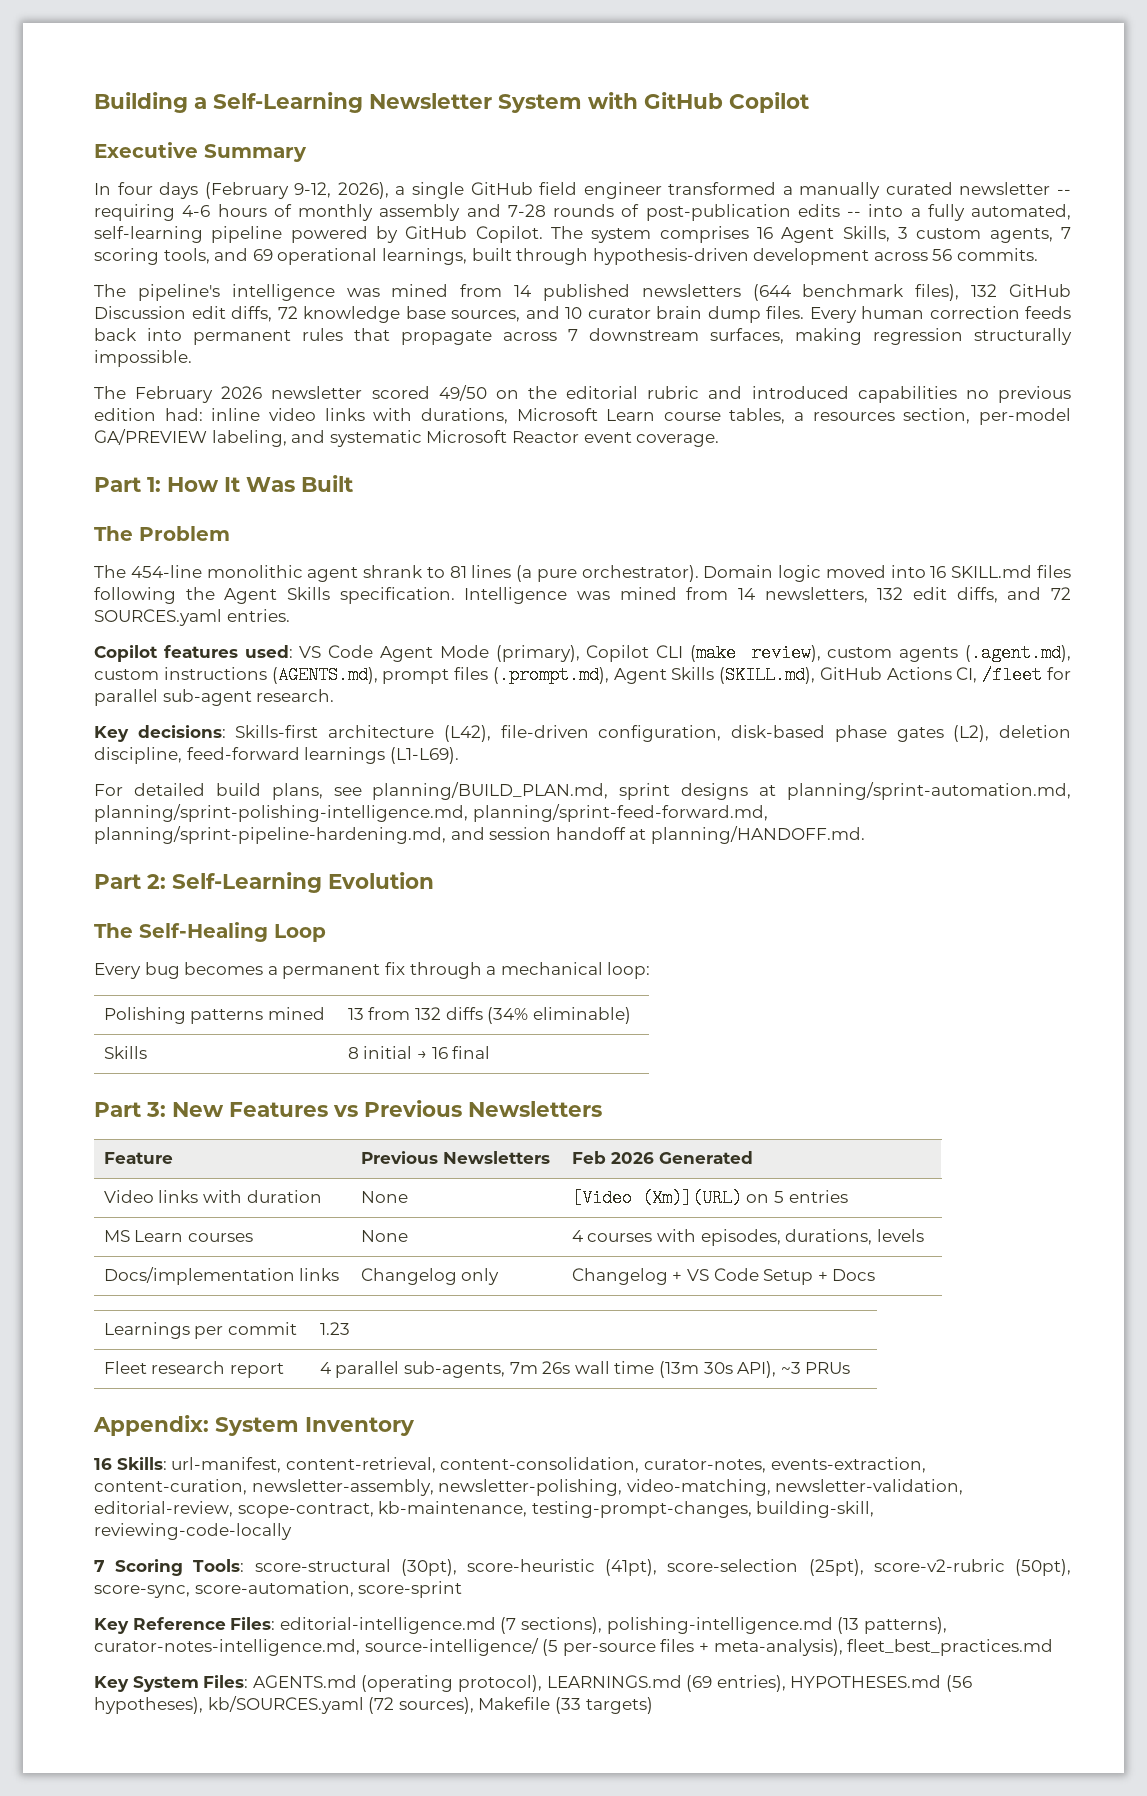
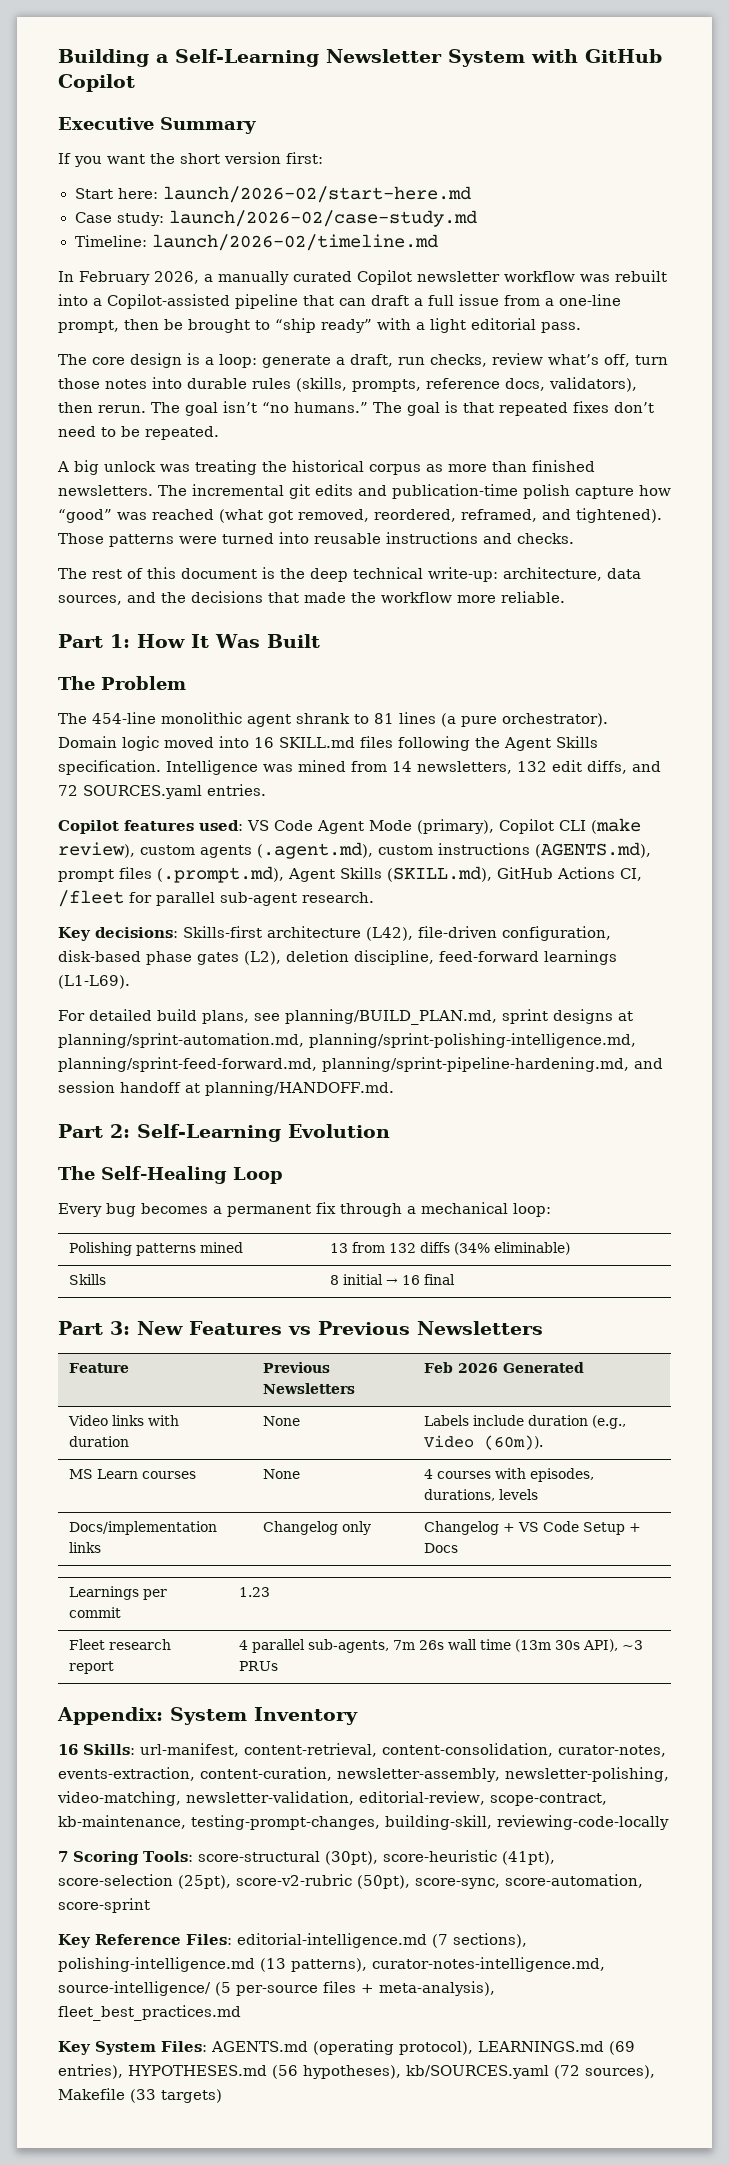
[94,182,1071,199] [94,204,1071,221] [94,226,1072,243] [94,248,1039,265] [94,284,1071,301] [94,306,1071,323] [94,328,1072,345] [94,350,192,367] [94,385,1071,403] [94,408,1071,425] [94,429,720,447] In four days (February 9-12, 2026), a single GitHub field engineer transformed a manually curated newsletter -- requiring 4-6 hours of monthly assembly and 7-28 rounds of post-publication edits -- into a fully automated, self-learning pipeline powered by GitHub Copilot. The system comprises 16 Agent Skills, 3 custom agents, 7 scoring tools, and 69 operational learnings, built through hypothesis-driven development across 56 commits. // The pipeline's intelligence was mined from 14 published newsletters (644 benchmark files), 132 GitHub Discussion edit diffs, 72 knowledge base sources, and 10 curator brain dump files. Every human correction feeds back into permanent rules that propagate across 7 downstream surfaces, making regression structurally impossible. // The February 2026 newsletter scored 49/50 on the editorial rubric and introduced capabilities no previous edition had: inline video links with durations, Microsoft Learn course tables, a resources section, per-model GA/PREVIEW labeling, and systematic Microsoft Reactor event coverage. -> [58,152,323,167] [74,186,471,203] [74,210,477,227] [74,234,438,251] [58,270,667,285] [58,294,621,309] [58,318,581,333] [58,353,668,368] [58,377,637,392] [58,401,654,416] [58,426,219,440] [57,460,595,475] [58,484,671,499] [58,508,662,523] [58,532,574,547] [58,567,641,582] [58,591,565,605] If you want the short version first: // Start here: launch/2026-02/start-here.md // Case study: launch/2026-02/case-study.md // Timeline: launch/2026-02/timeline.md // In February 2026, a manually curated Copilot newsletter workflow was rebuilt into a Copilot-assisted pipeline that can draft a full issue from a one-line prompt, then be brought to “ship ready” with a light editorial pass. // The core design is a loop: generate a draft, run checks, review what’s off, turn those notes into durable rules (skills, prompts, reference docs, validators), then rerun. The goal isn’t “no humans.” The goal is that repeated fixes don’t need to be repeated. // A big unlock was treating the historical corpus as more than finished newsletters. The incremental git edits and publication-time polish capture how “good” was reached (what got removed, reordered, reframed, and tightened). Those patterns were turned into reusable instructions and checks. // The rest of this document is the deep technical write-up: architecture, data sources, and the decisions that made the workflow more reliable.
[571,1189,848,1207] [Video (Xm)](URL) on 5 entries -> [424,1415,627,1429] [424,1435,544,1450] Labels include duration (e.g., Video (60m)).

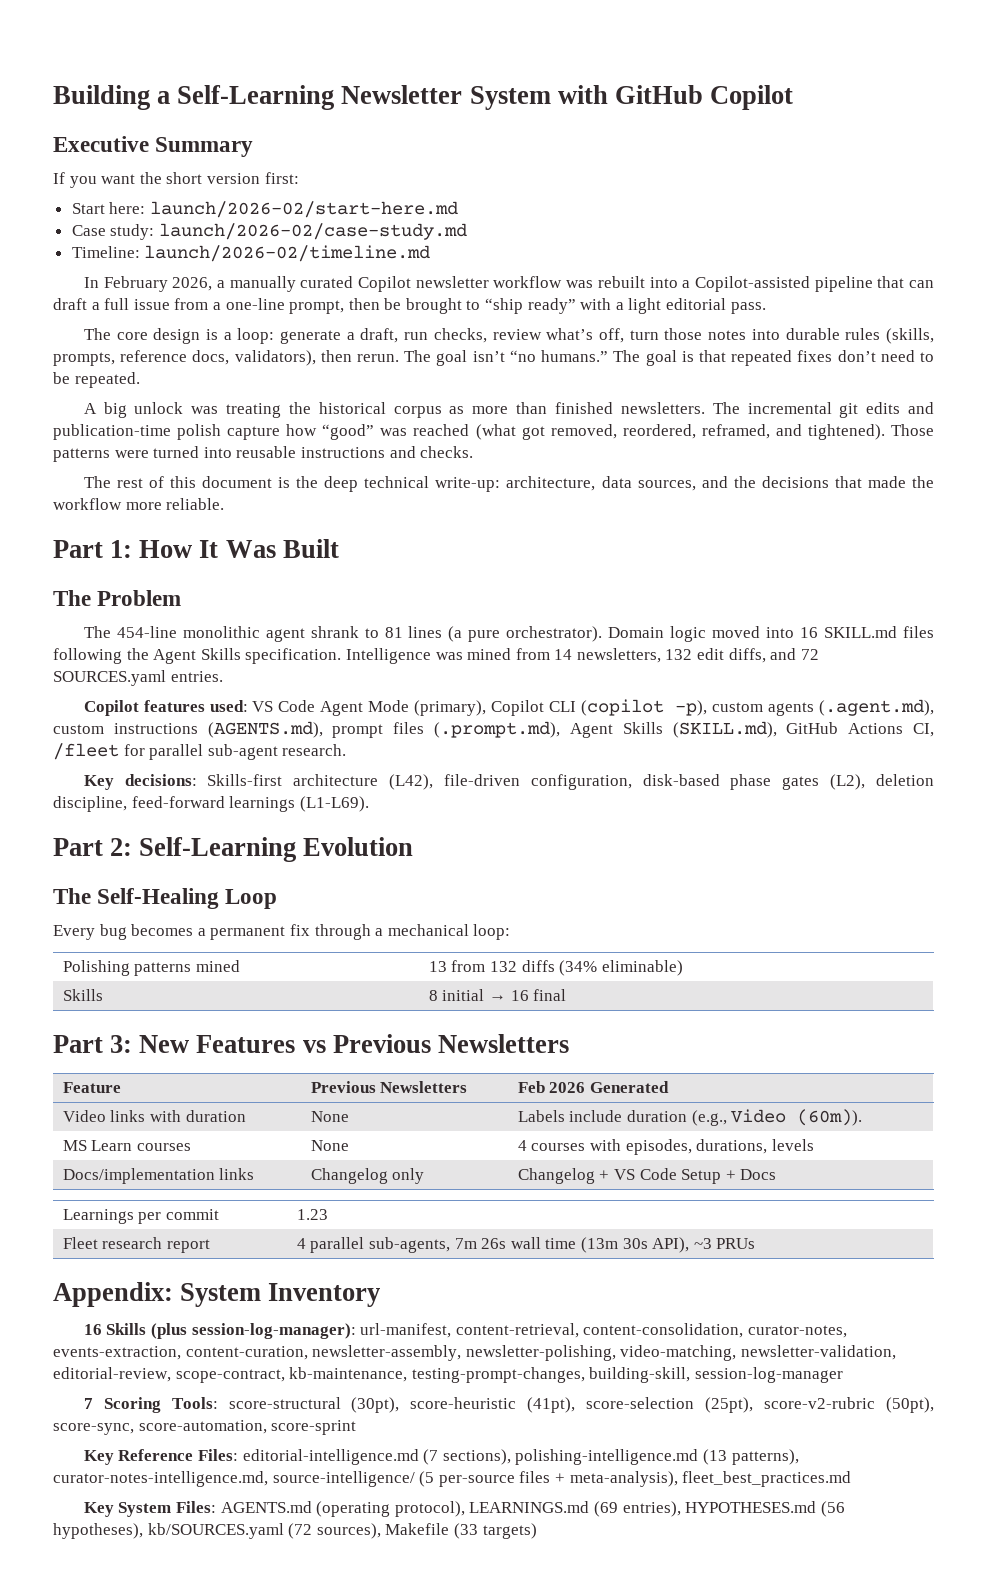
[591,818,641,834] [58,842,135,858] (make review), -> [580,699,708,716] (copilot -p),
[58,1009,633,1025] [58,1033,636,1048] [58,1057,663,1072] [58,1081,394,1096] // For detailed build plans, see planning/BUILD_PLAN.md, sprint designs at planning/sprint-automation.md, planning/sprint-polishing-intelligence.md, planning/sprint-feed-forward.md, planning/sprint-pipeline-hardening.md, and session handoff at planning/HANDOFF.md. -> (369, 804) none
[83,1744,135,1755] Skills: -> [106,1323,356,1339] Skills (plus session-log-manager):
[497,1815,669,1830] reviewing-code-locally -> [694,1367,843,1383] session-log-manager

